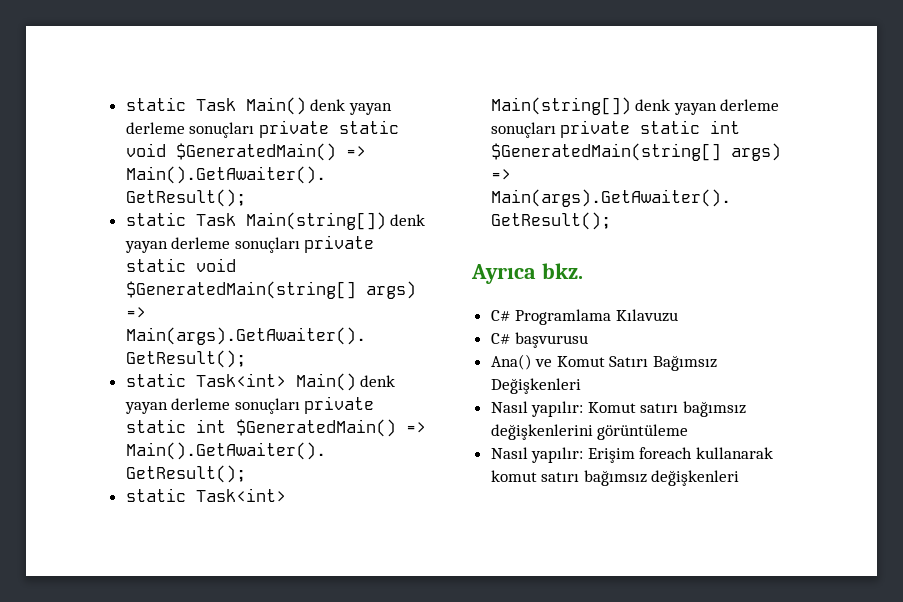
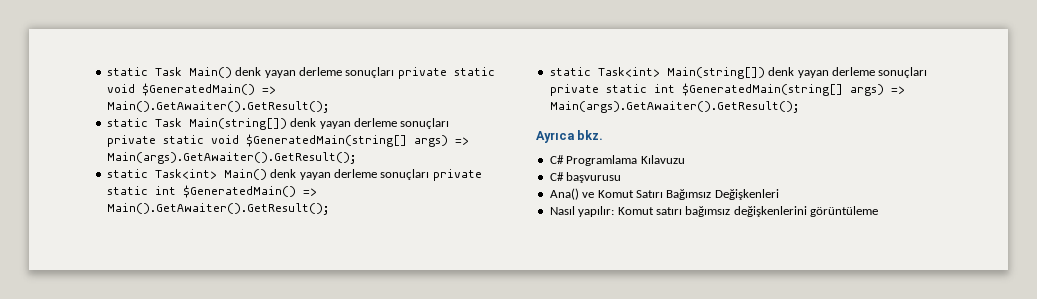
[490,447,774,463] [490,470,740,486] // Nasıl yapılır: Erişim foreach kullanarak komut satırı bağımsız değişkenleri -> (878, 211) none

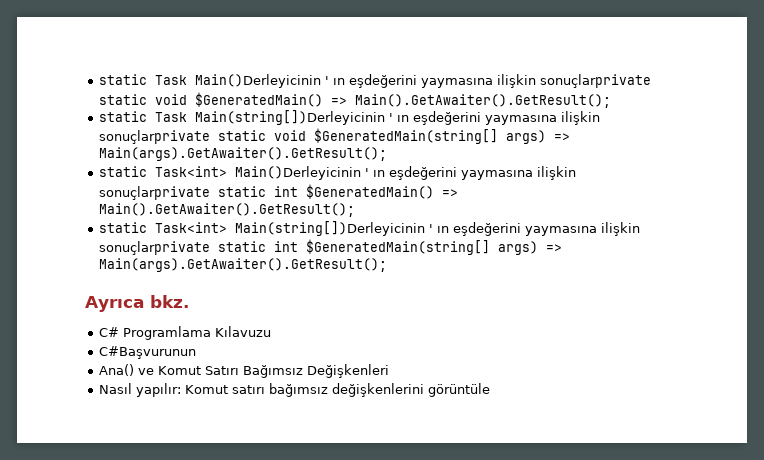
[106,67,447,79] static Task Main() denk yayan derleme sonuçları private -> [98,74,651,88] static Task Main()Derleyicinin ' ın eşdeğerini yaymasına ilişkin sonuçlarprivate
[188,118,450,130] [106,135,156,147] Main(string[]) denk yayan derleme sonuçları private -> [194,110,600,125] [98,130,210,144] Main(string[])Derleyicinin ' ın eşdeğerini yaymasına ilişkin sonuçlarprivate
[223,169,482,181] Main() denk yayan derleme sonuçları private -> [234,166,576,180] [98,186,210,200] Main()Derleyicinin ' ın eşdeğerini yaymasına ilişkin sonuçlarprivate
[666,67,928,79] [549,84,599,96] Main(string[]) denk yayan derleme sonuçları private -> [234,221,640,236] [98,241,210,255] Main(string[])Derleyicinin ' ın eşdeğerini yaymasına ilişkin sonuçlarprivate
[549,172,622,183] C# başvurusu -> [98,346,196,359] C#Başvurunun
[810,206,878,217] görüntüleme -> [427,383,490,397] görüntüle

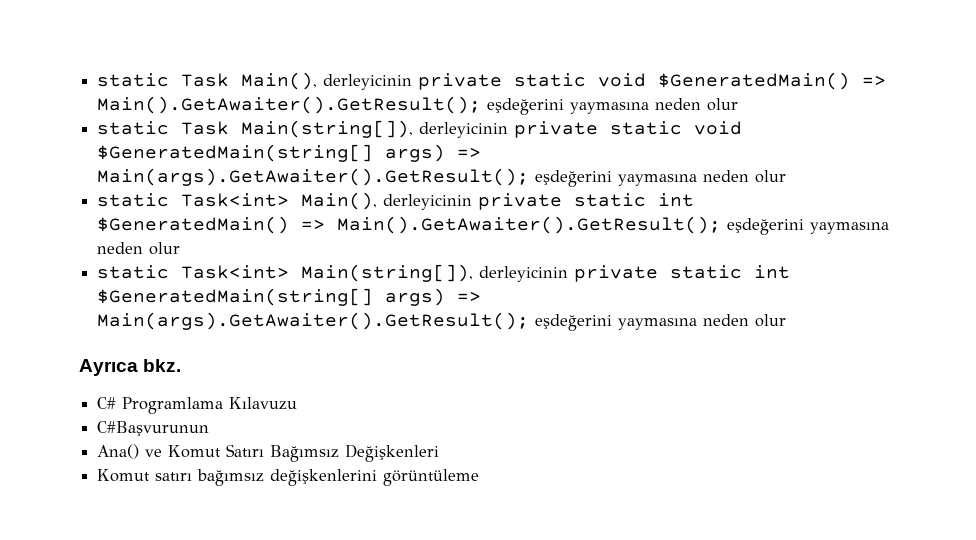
[98,74,651,88] static Task Main()Derleyicinin ' ın eşdeğerini yaymasına ilişkin sonuçlarprivate -> [97,72,503,90] static Task Main(), derleyicinin private
[98,110,600,125] [98,130,210,144] // static Task Main(string[])Derleyicinin ' ın eşdeğerini yaymasına ilişkin sonuçlarprivate -> [487,98,739,115] [97,120,599,138] eşdeğerini yaymasına neden olur // static Task Main(string[]), derleyicinin private
[98,166,576,180] [98,186,210,200] // static Task<int> Main()Derleyicinin ' ın eşdeğerini yaymasına ilişkin sonuçlarprivate -> [535,170,787,187] [97,192,563,210] eşdeğerini yaymasına neden olur // static Task<int> Main(), derleyicinin private
[98,221,640,236] [98,241,210,255] // static Task<int> Main(string[])Derleyicinin ' ın eşdeğerini yaymasına ilişkin sonuçlarprivate -> [727,218,890,235] [97,242,181,255] [97,264,659,282] eşdeğerini yaymasına neden olur // static Task<int> Main(string[]), derleyicinin private
(387, 265) none -> [535,314,787,331] eşdeğerini yaymasına neden olur
[98,383,181,397] Nasıl yapılır: -> (440, 453) none
[427,383,490,397] görüntüle -> [383,469,480,486] görüntüleme

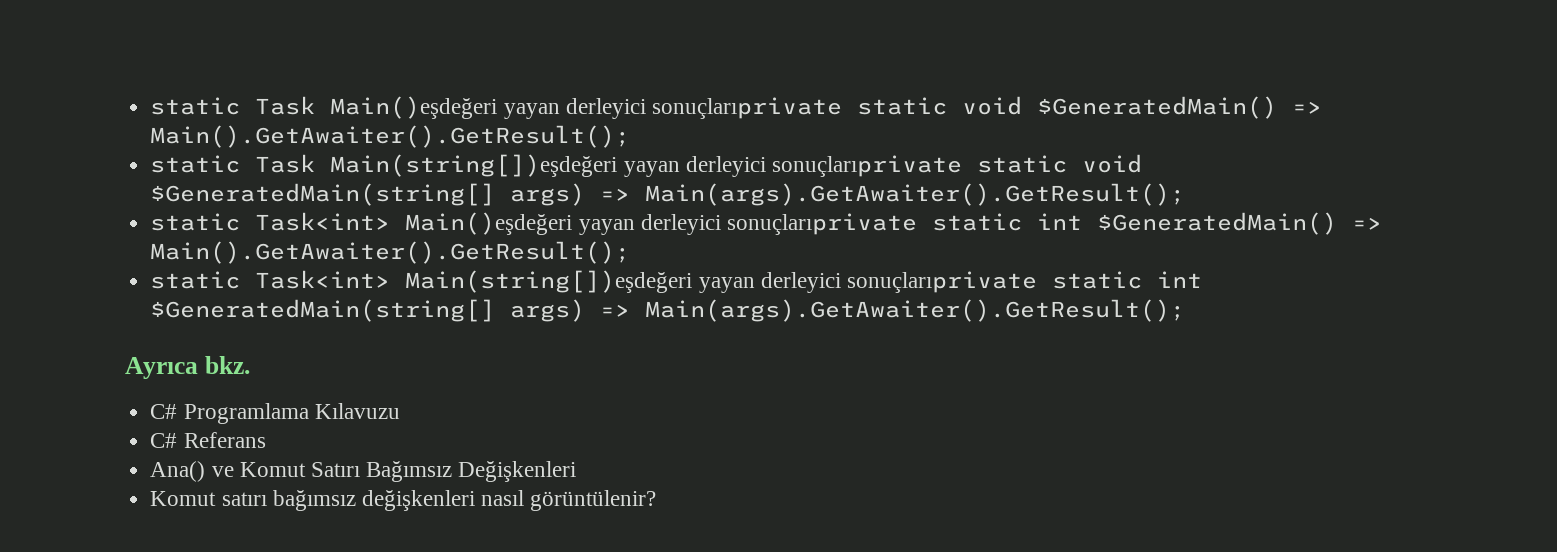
[97,72,503,90] static Task Main(), derleyicinin private -> [150,96,842,119] static Task Main()eşdeğeri yayan derleyici sonuçlarıprivate
[487,98,739,115] [97,120,599,138] eşdeğerini yaymasına neden olur // static Task Main(string[]), derleyicinin private -> [150,154,962,177] // static Task Main(string[])eşdeğeri yayan derleyici sonuçlarıprivate
[535,170,787,187] [97,192,563,210] eşdeğerini yaymasına neden olur // static Task<int> Main(), derleyicinin private -> [150,212,917,235] // static Task<int> Main()eşdeğeri yayan derleyici sonuçlarıprivate
[727,218,890,235] [97,242,181,255] [97,264,659,282] eşdeğerini yaymasına neden olur // static Task<int> Main(string[]), derleyicinin private -> [150,270,1037,293] // static Task<int> Main(string[])eşdeğeri yayan derleyici sonuçlarıprivate
[535,314,787,331] eşdeğerini yaymasına neden olur -> (1186, 310) none
[97,421,210,436] C#Başvurunun -> [150,432,266,448] C# Referans
[270,469,480,486] değişkenlerini görüntüleme -> [361,490,657,511] değişkenleri nasıl görüntülenir?

